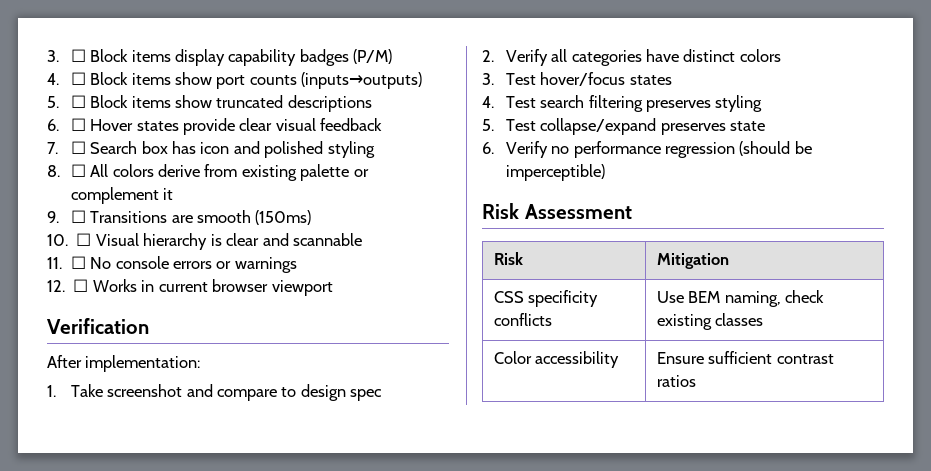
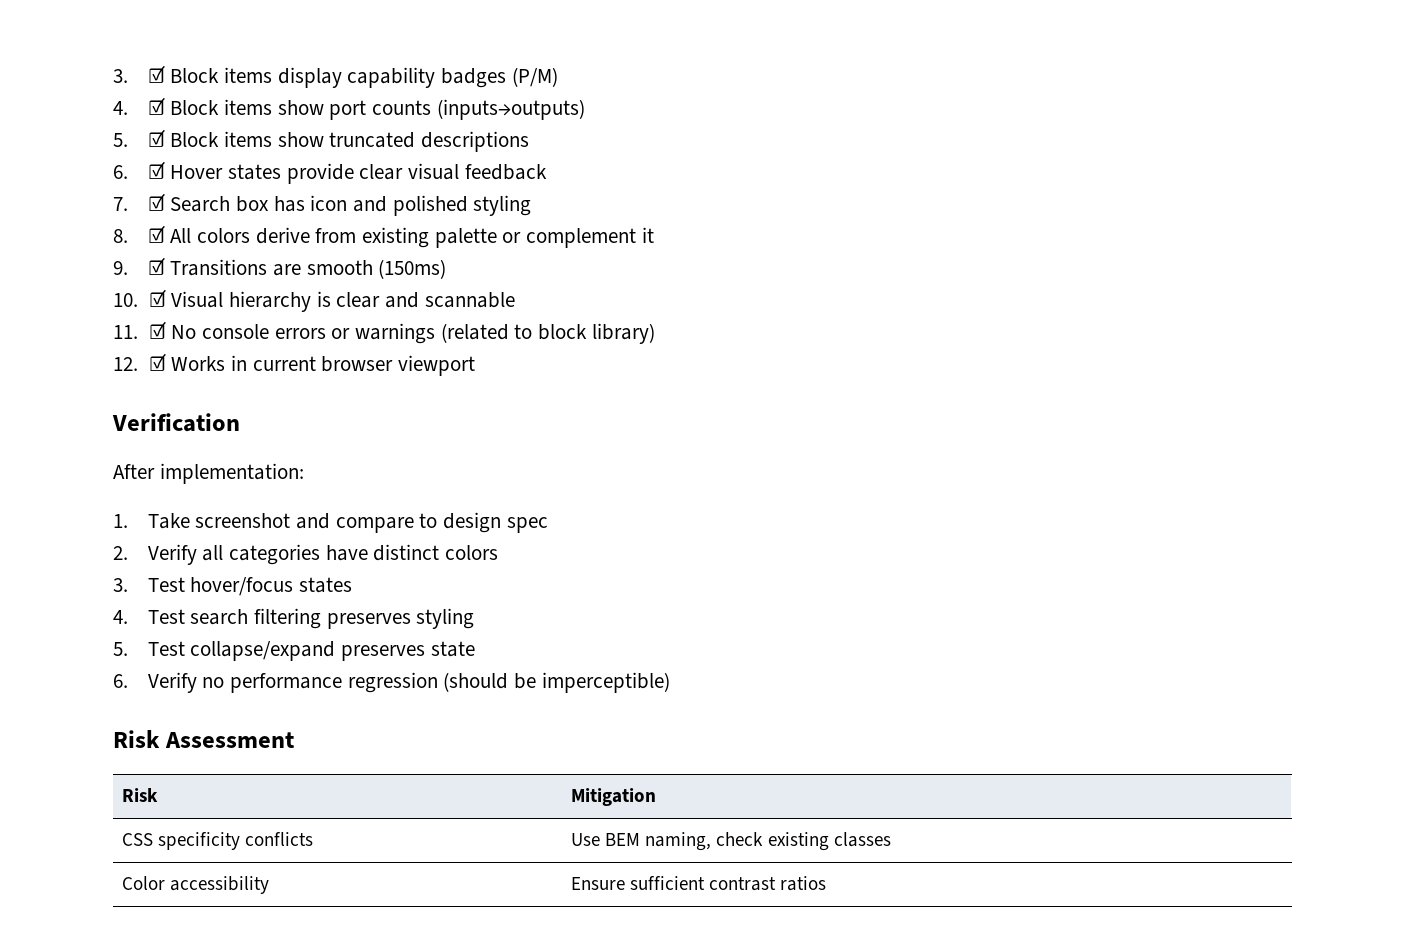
[47,49,86,62] 3. ☐ -> [113,65,165,83] 3. ☑
[70,72,86,85] ☐ -> [147,97,165,115] ☑
[70,95,86,108] ☐ -> [147,129,165,147] ☑
[70,118,86,131] ☐ -> [147,161,165,179] ☑
[70,141,86,154] ☐ -> [147,193,165,211] ☑
[70,164,86,177] ☐ -> [147,225,165,243] ☑
[70,210,86,223] ☐ -> [147,257,165,275] ☑
[76,233,92,246] ☐ -> [148,289,166,307] ☑
[70,256,86,269] ☐ -> [148,321,166,339] ☑
(297, 265) none -> [440,323,655,344] (related to block library)
[73,279,89,292] ☐ -> [148,353,166,371] ☑

